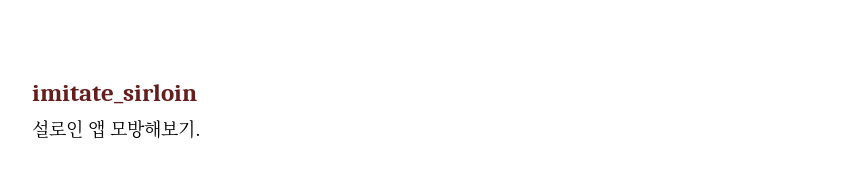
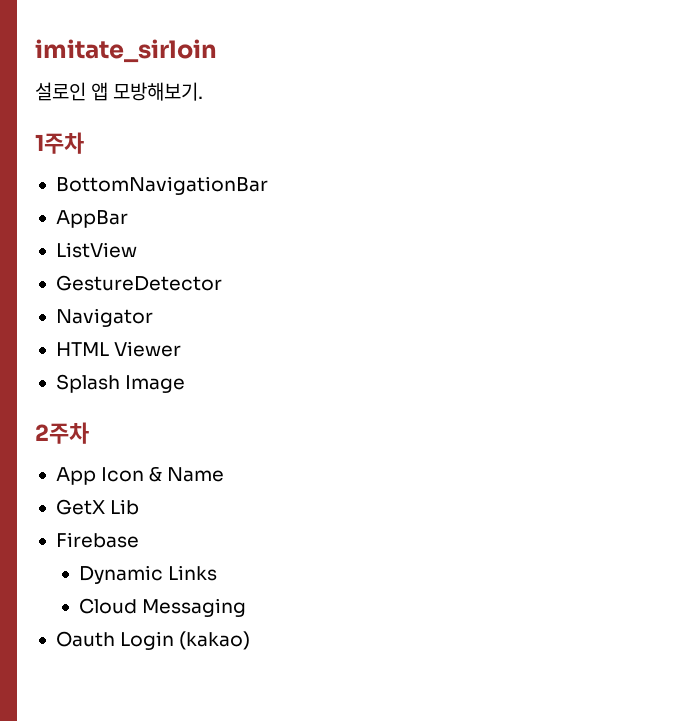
(201, 129) none -> [35,132,84,154] [55,176,268,195] [55,210,128,228] [55,242,137,258] [55,275,222,291] [55,308,153,327] [55,341,182,357] [55,374,186,393] [35,422,89,444] [55,466,225,485] [55,499,140,515] [55,532,139,548] [79,565,218,584] [79,598,247,617] [55,631,251,650] // 1주차 // BottomNavigationBar // AppBar // ListView // GestureDetector // Navigator // HTML Viewer // Splash Image // 2주차 // App Icon & Name // GetX Lib // Firebase // Dynamic Links // Cloud Messaging // Oauth Login (kakao)

